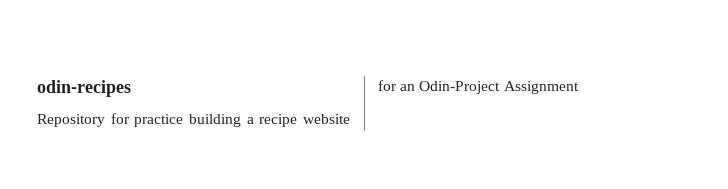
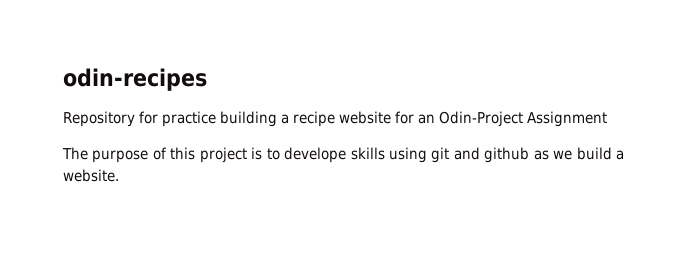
(579, 87) none -> [62,147,624,163] [63,169,119,182] // The purpose of this project is to develope skills using git and github as we build a website.

